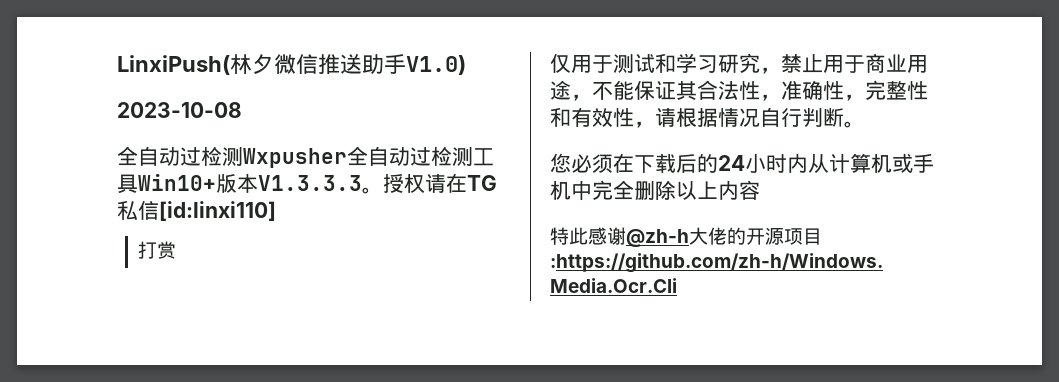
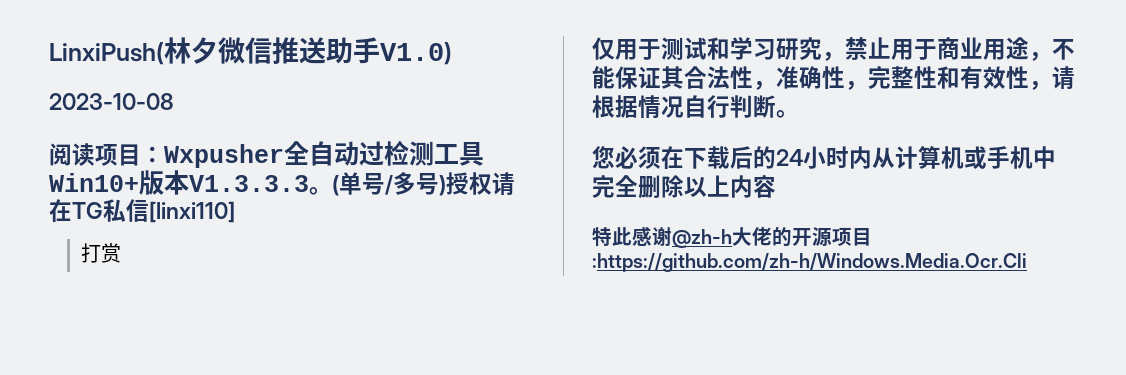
[117,146,243,166] 全自动过检测 -> [49,143,164,166] 阅读项目：
(383, 190) none -> [332,172,446,196] (单号/多号)
[159,201,276,221] [id:linxi110] -> [149,201,235,223] [linxi110]

